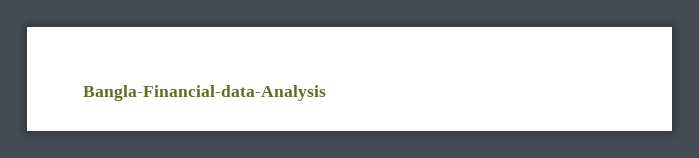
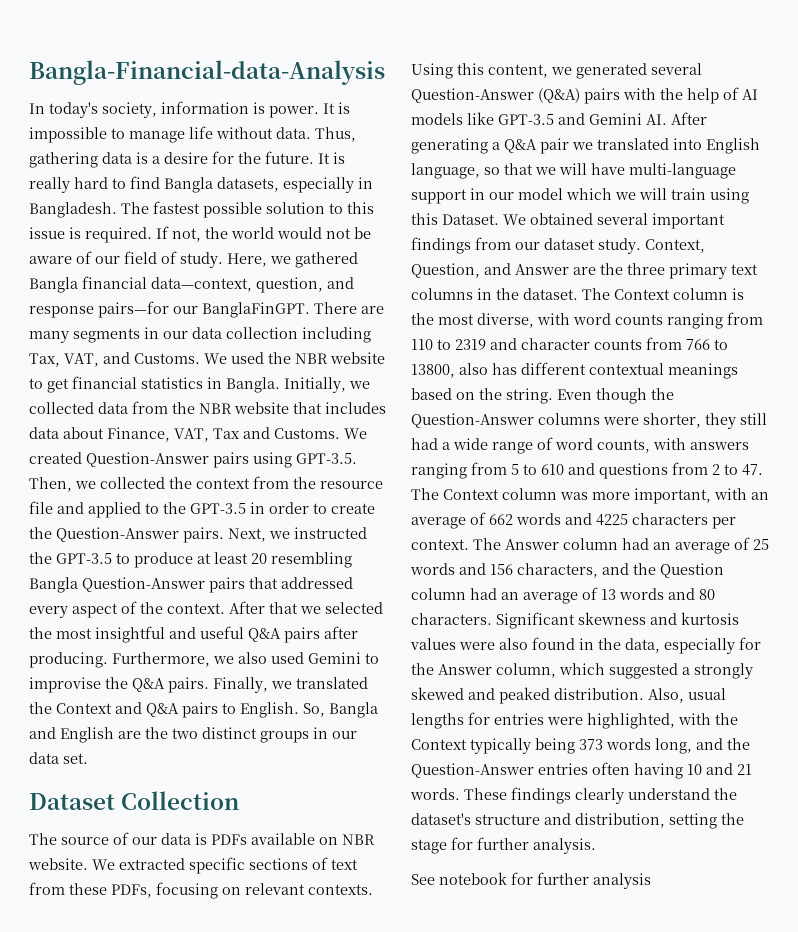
(326, 93) none -> [29,101,350,118] [29,126,356,143] [29,151,345,168] [29,176,373,193] [29,201,374,218] [29,226,371,243] [29,251,358,268] [29,276,354,293] [29,301,384,318] [29,327,371,343] [29,352,385,367] [29,376,370,393] [29,401,386,414] [29,427,367,442] [29,452,357,468] [29,476,383,492] [29,501,375,518] [29,527,367,543] [29,552,352,568] [29,577,353,593] [29,601,383,618] [29,626,358,643] [29,652,379,668] [29,677,368,693] [29,702,378,718] [29,727,357,743] [29,752,88,764] [29,791,240,810] [29,832,375,845] [28,857,358,874] [29,882,373,899] [411,63,702,79] [411,87,758,104] [411,112,707,125] [411,138,760,154] [411,163,736,179] [411,188,749,204] [411,213,725,229] [411,237,705,254] [411,263,758,279] [411,288,744,300] [411,312,763,329] [411,337,728,350] [411,362,738,379] [411,388,674,404] [411,413,767,429] [411,437,749,454] [411,462,763,479] [411,488,769,504] [411,512,736,529] [411,537,769,554] [410,563,724,578] [411,587,715,604] [411,612,739,629] [410,637,761,654] [411,663,753,679] [411,687,726,704] [411,712,738,729] [411,738,750,754] [411,762,752,779] [410,787,737,804] [411,813,744,829] [411,837,596,854] [411,872,651,889] // In today's society, information is power. It is impossible to manage life without data. Thus, gathering data is a desire for the future. It is really hard to find Bangla datasets, especially in Bangladesh. The fastest possible solution to this issue is required. If not, the world would not be aware of our field of study. Here, we gathered Bangla financial data—context, question, and response pairs—for our BanglaFinGPT. There are many segments in our data collection including Tax, VAT, and Customs. We used the NBR website to get financial statistics in Bangla. Initially, we collected data from the NBR website that includes data about Finance, VAT, Tax and Customs. We created Question-Answer pairs using GPT-3.5. Then, we collected the context from the resource file and applied to the GPT-3.5 in order to create the Question-Answer pairs. Next, we instructed the GPT-3.5 to produce at least 20 resembling Bangla Question-Answer pairs that addressed every aspect of the context. After that we selected the most insightful and useful Q&A pairs after producing. Furthermore, we also used Gemini to improvise the Q&A pairs. Finally, we translated the Context and Q&A pairs to English. So, Bangla and English are the two distinct groups in our data set. // Dataset Collection // The source of our data is PDFs available on NBR website. We extracted specific sections of text from these PDFs, focusing on relevant contexts. Using this content, we generated several Question-Answer (Q&A) pairs with the help of AI models like GPT-3.5 and Gemini AI. After generating a Q&A pair we translated into English language, so that we will have multi-language support in our model which we will train using this Dataset. We obtained several important findings from our dataset study. Context, Question, and Answer are the three primary text columns in the dataset. The Context column is the most diverse, with word counts ranging from 110 to 2319 and character counts from 766 to 13800, also has different contextual meanings based on the string. Even though the Question-Answer columns were shorter, they still had a wide range of word counts, with answers ranging from 5 to 610 and questions from 2 to 47. The Context column was more important, with an average of 662 words and 4225 characters per context. The Answer column had an average of 25 words and 156 characters, and the Question column had an average of 13 words and 80 characters. Significant skewness and kurtosis values were also found in the data, especially for the Answer column, which suggested a strongly skewed and peaked distribution. Also, usual lengths for entries were highlighted, with the Context typically being 373 words long, and the Question-Answer entries often having 10 and 21 words. These findings clearly understand the dataset's structure and distribution, setting the stage for further analysis. // See notebook for further analysis

